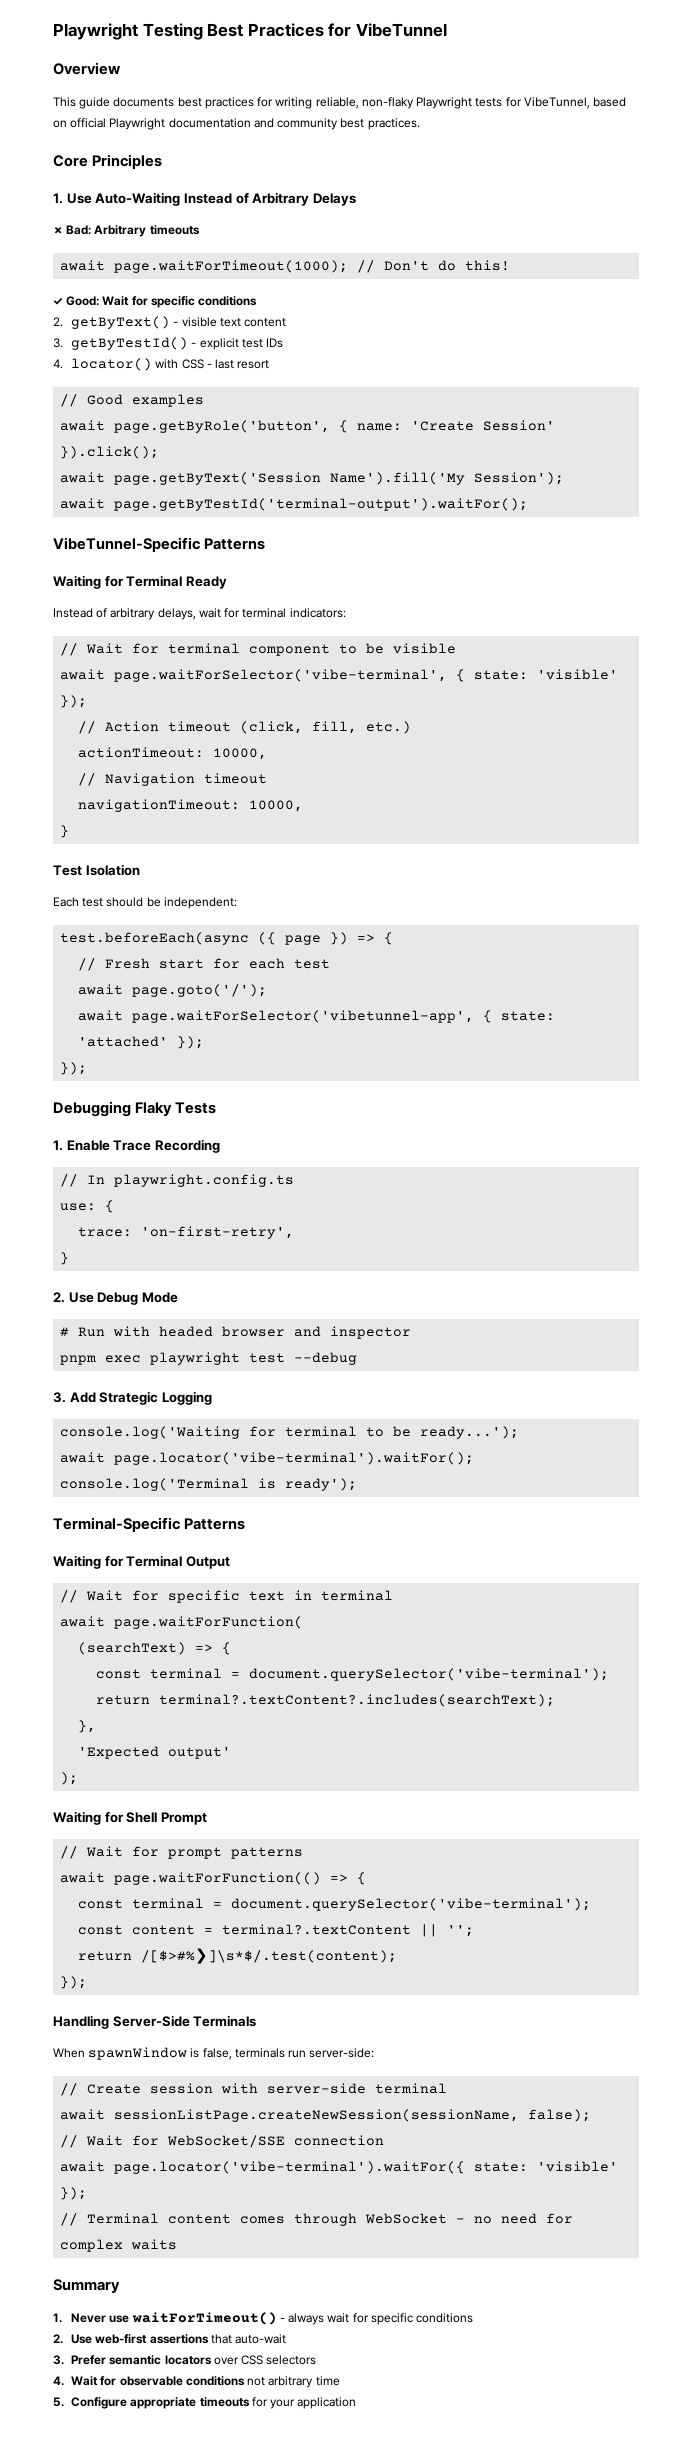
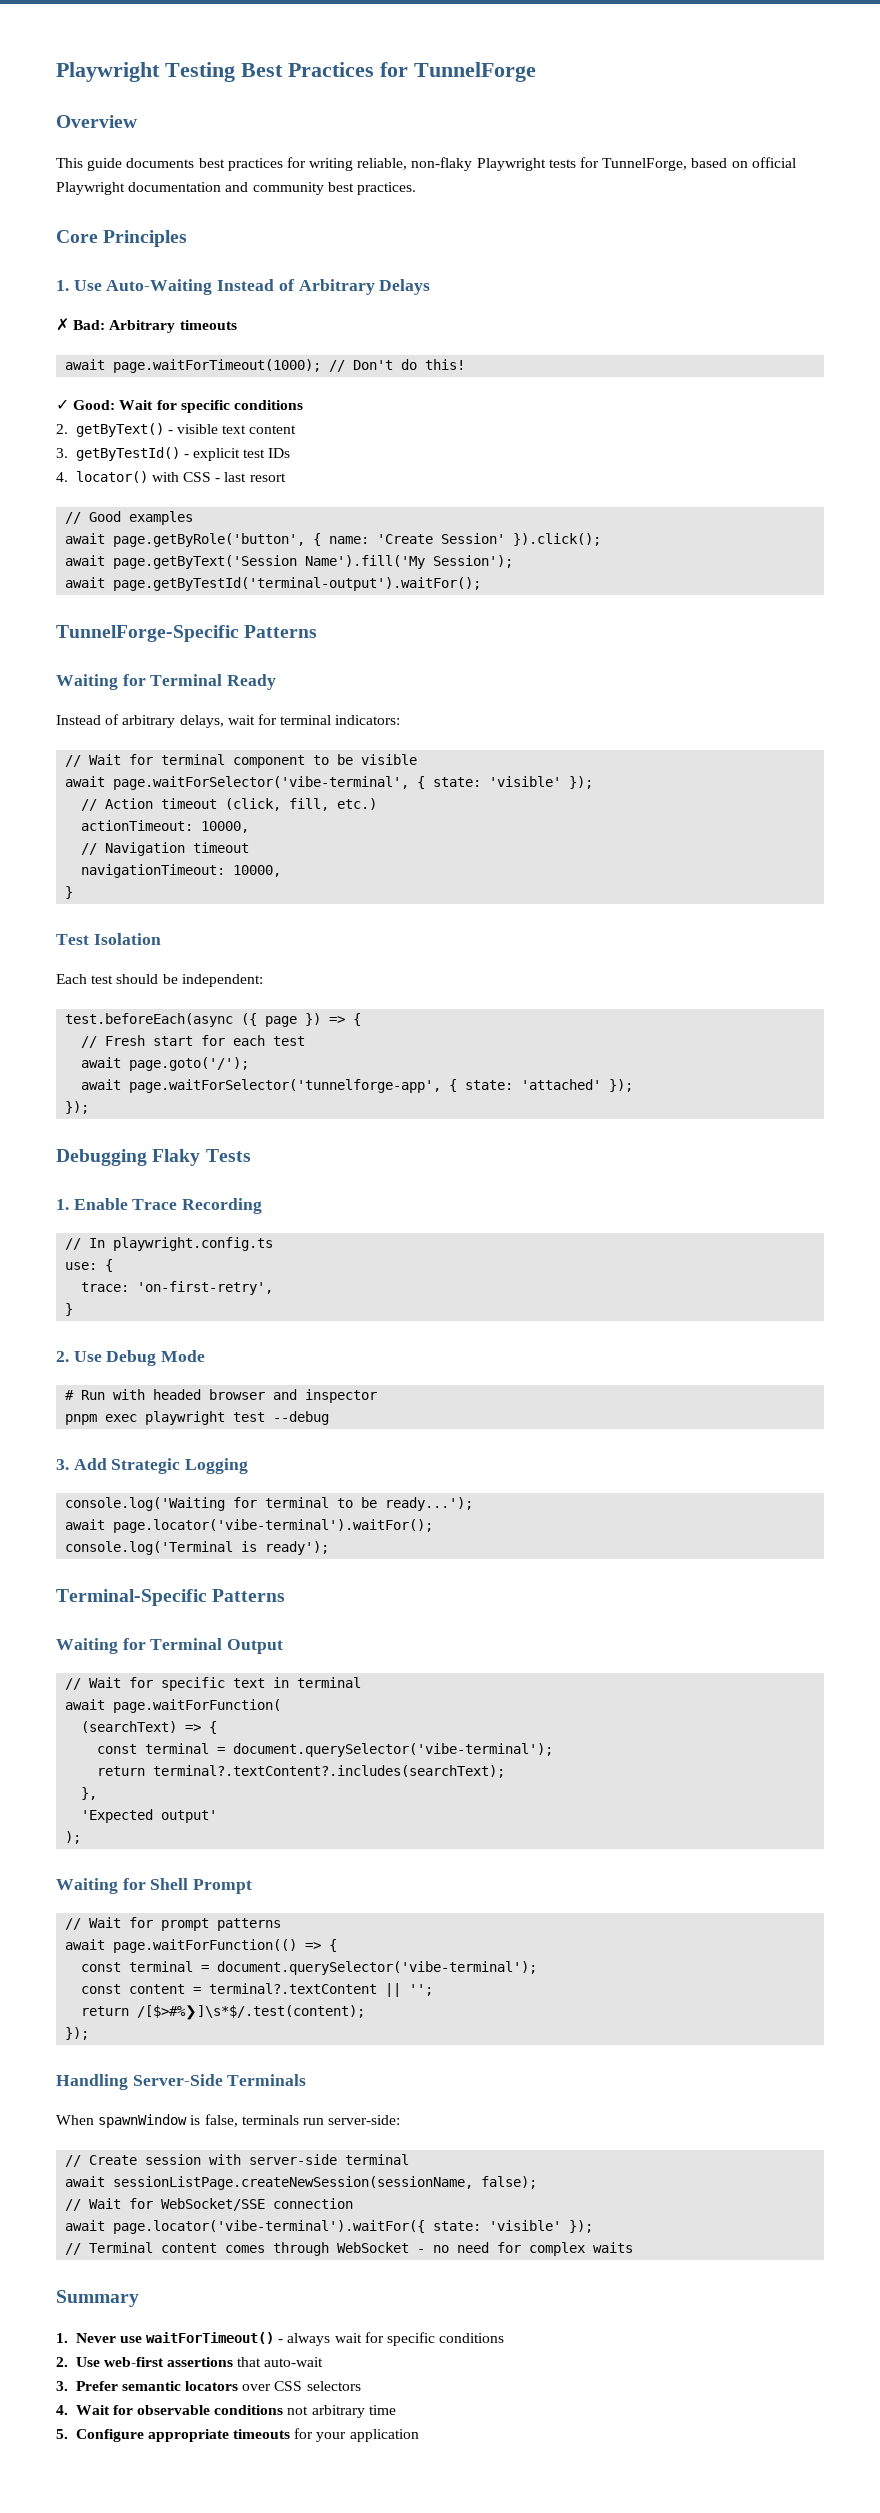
[355,23,447,37] VibeTunnel -> [414,62,536,82] TunnelForge
[523,97,590,109] VibeTunnel, -> [602,158,688,171] TunnelForge,
[53,537,200,552] VibeTunnel-Specific -> [56,625,239,642] TunnelForge-Specific
[132,1010,475,1023] page.waitForSelector('vibetunnel-app', -> [129,1079,442,1093] page.waitForSelector('tunnelforge-app',

